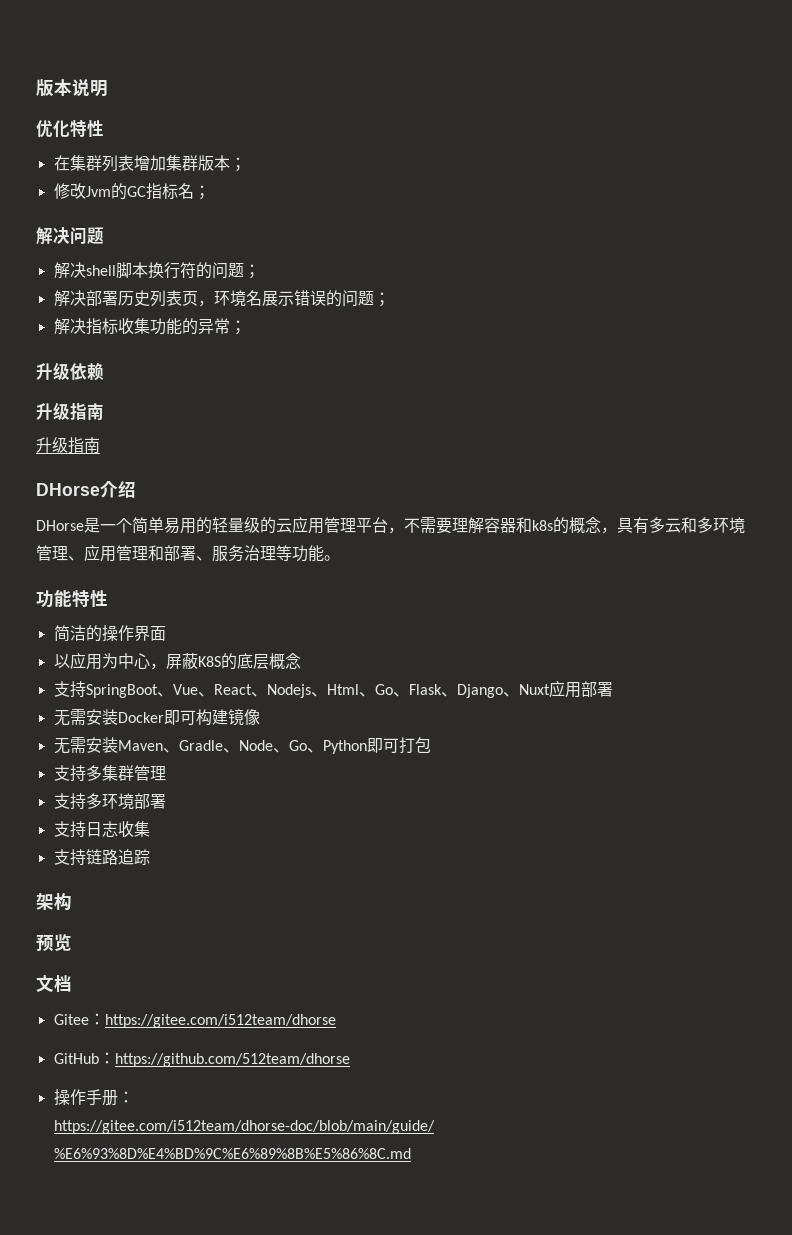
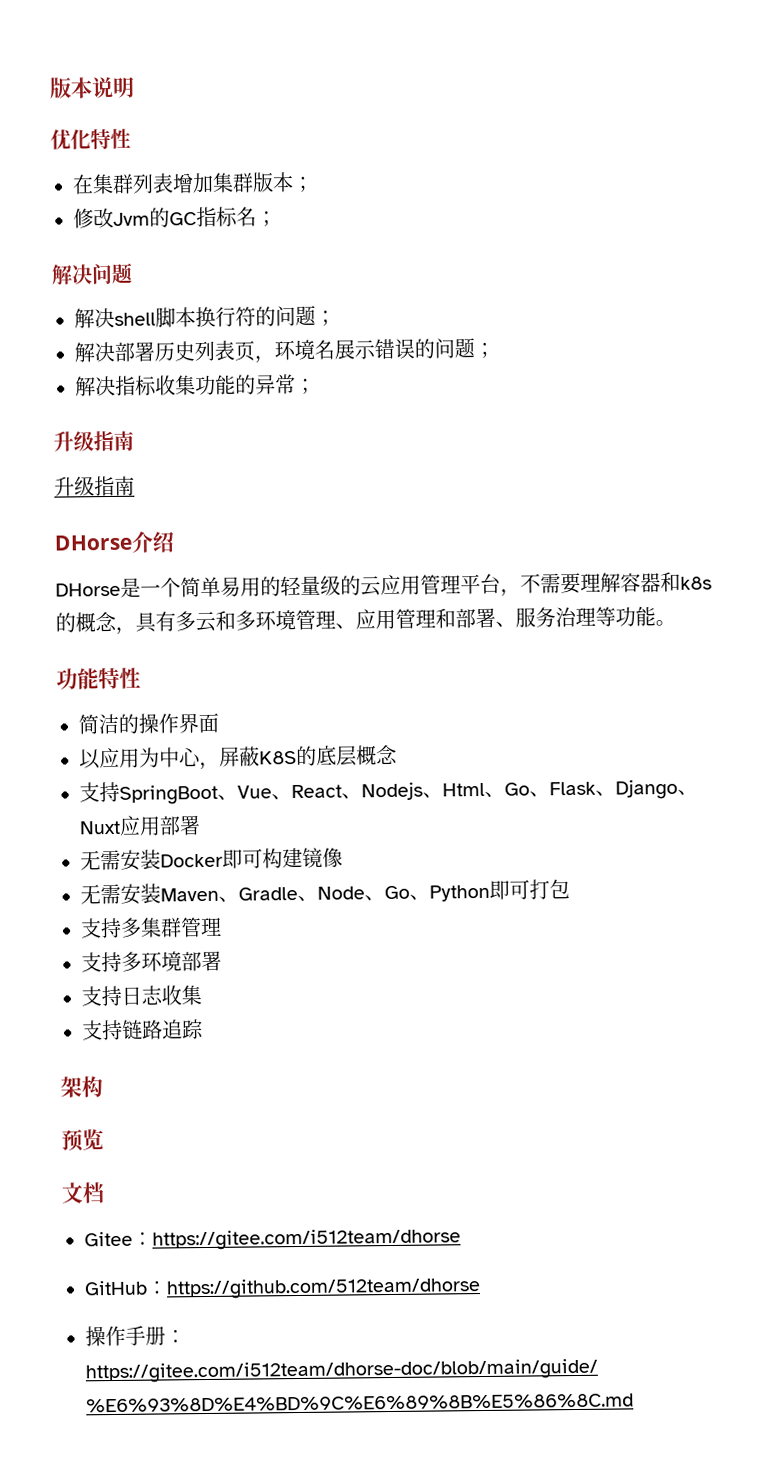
[36,362,104,381] // 升级依赖 -> (316, 386) none

